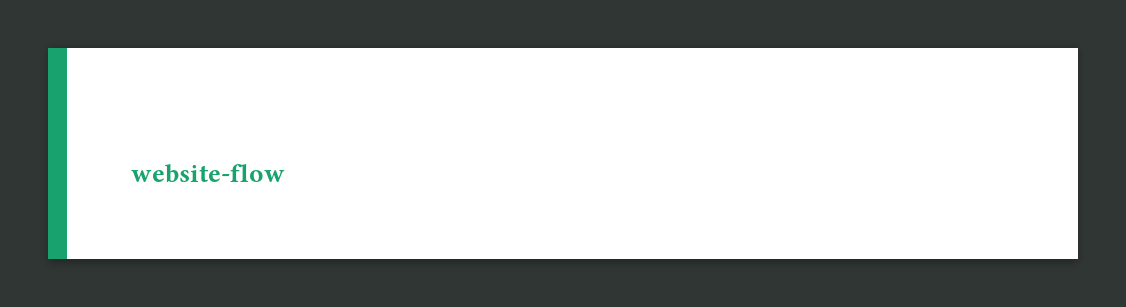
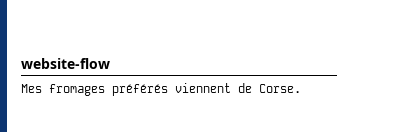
(285, 173) none -> [21,83,301,96] // Mes fromages préférés viennent de Corse.

